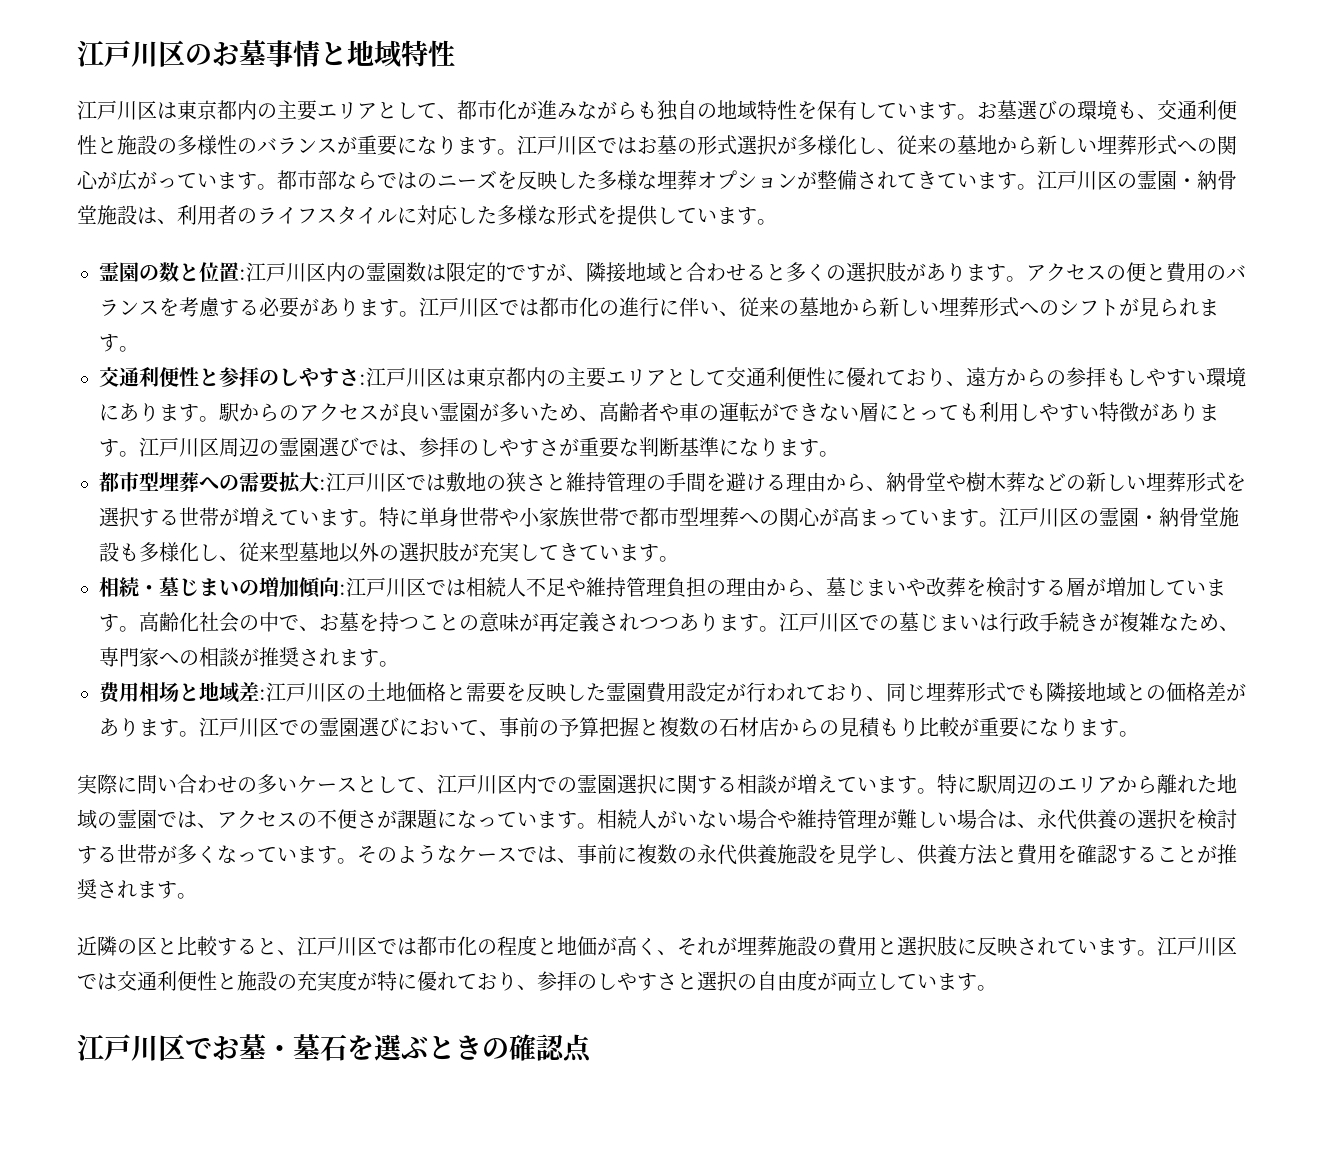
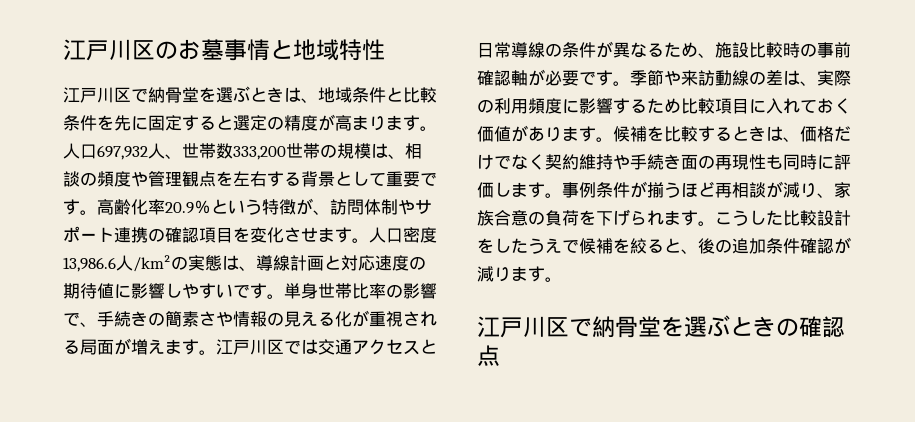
[157,100,1237,121] [77,135,1237,156] [77,170,1237,191] [77,205,777,226] [99,261,1246,283] [99,297,1219,318] [99,334,139,352] [99,366,1246,388] [99,402,1219,423] [99,437,839,458] [99,471,1246,493] [99,507,1239,527] [99,542,679,563] [99,577,1226,598] [99,612,1239,633] [99,647,399,667] [99,682,1246,703] [99,717,1139,738] [77,774,1237,794] [77,809,1237,830] [77,844,1237,865] [77,879,197,899] [77,935,1097,957] は東京都内の主要エリアとして、都市化が進みながらも独自の地域特性を保有しています。お墓選びの環境も、交通利便性と施設の多様性のバランスが重要になります。江戸川区ではお墓の形式選択が多様化し、従来の墓地から新しい埋葬形式への関心が広がっています。都市部ならではのニーズを反映した多様な埋葬オプションが整備されてきています。江戸川区の霊園・納骨堂施設は、利用者のライフスタイルに対応した多様な形式を提供しています。 // 霊園の数と位置:江戸川区内の霊園数は限定的ですが、隣接地域と合わせると多くの選択肢があります。アクセスの便と費用のバランスを考慮する必要があります。江戸川区では都市化の進行に伴い、従来の墓地から新しい埋葬形式へのシフトが見られます。 // 交通利便性と参拝のしやすさ:江戸川区は東京都内の主要エリアとして交通利便性に優れており、遠方からの参拝もしやすい環境にあります。駅からのアクセスが良い霊園が多いため、高齢者や車の運転ができない層にとっても利用しやすい特徴があります。江戸川区周辺の霊園選びでは、参拝のしやすさが重要な判断基準になります。 // 都市型埋葬への需要拡大:江戸川区では敷地の狭さと維持管理の手間を避ける理由から、納骨堂や樹木葬などの新しい埋葬形式を選択する世帯が増えています。特に単身世帯や小家族世帯で都市型埋葬への関心が高まっています。江戸川区の霊園・納骨堂施設も多様化し、従来型墓地以外の選択肢が充実してきています。 // 相続・墓じまいの増加傾向:江戸川区では相続人不足や維持管理負担の理由から、墓じまいや改葬を検討する層が増加しています。高齢化社会の中で、お墓を持つことの意味が再定義されつつあります。江戸川区での墓じまいは行政手続きが複雑なため、専門家への相談が推奨されます。 // 费用相场と地域差:江戸川区の土地価格と需要を反映した霊園費用設定が行われており、同じ埋葬形式でも隣接地域との価格差があります。江戸川区での霊園選びにおいて、事前の予算把握と複数の石材店からの見積もり比較が重要になります。 // 実際に問い合わせの多いケースとして、江戸川区内での霊園選択に関する相談が増えています。特に駅周辺のエリアから離れた地域の霊園では、アクセスの不便さが課題になっています。相続人がいない場合や維持管理が難しい場合は、永代供養の選択を検討する世帯が多くなっています。そのようなケースでは、事前に複数の永代供養施設を見学し、供養方法と費用を確認することが推奨されます。 // 近隣の区と比較すると、江戸川区では都市化の程度と地価が高く、それが埋葬施設の費用と選択肢に反映されてい -> [131,86,437,103] [63,114,437,131] [63,143,422,160] [63,171,437,187] [63,198,432,215] [63,226,437,243] [63,255,426,272] [63,283,437,299] [63,310,437,327] [63,338,165,355] で納骨堂を選ぶときは、地域条件と比較条件を先に固定すると選定の精度が高まります。人口697,932人、世帯数333,200世帯の規模は、相談の頻度や管理観点を左右する背景として重要です。高齢化率20.9％という特徴が、訪問体制やサポート連携の確認項目を変化させます。人口密度13,986.6人/km²の実態は、導線計画と対応速度の期待値に影響しやすいです。単身世帯比率の影響で、手続きの簡素さや情報の見える化が重視される局面が増え
[157,970,937,991] 利便性と施設の充実度が特に優れており、参拝のしやすさと選択の自由度が両立してい -> [352,339,437,355] [477,41,851,58] [477,69,851,86] [477,98,851,114] [477,125,851,142] [477,154,851,170] [477,181,851,198] [477,209,851,226] [477,237,851,254] [477,266,511,282] アクセスと日常導線の条件が異なるため、施設比較時の事前確認軸が必要です。季節や来訪動線の差は、実際の利用頻度に影響するため比較項目に入れておく価値があります。候補を比較するときは、価格だけでなく契約維持や手続き面の再現性も同時に評価します。事例条件が揃うほど再相談が減り、家族合意の負荷を下げられます。こうした比較設計をしたうえで候補を絞ると、後の追加条件確認が減り
[212,1034,347,1061] お墓・墓石 -> [592,316,661,338] 納骨堂

